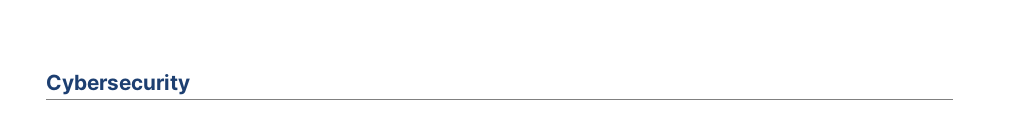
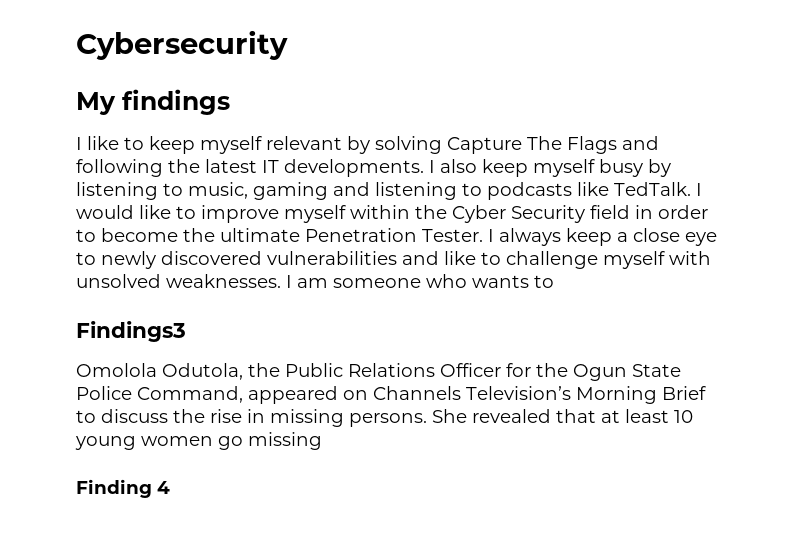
(190, 84) none -> [76,89,230,115] [76,136,659,154] [76,159,671,177] [76,182,702,200] [76,205,708,223] [76,228,717,246] [76,251,711,269] [76,274,554,288] [76,321,186,342] [76,363,681,381] [76,386,706,404] [76,409,693,427] [75,432,322,450] [76,479,170,498] // My findings // I like to keep myself relevant by solving Capture The Flags and following the latest IT developments. I also keep myself busy by listening to music, gaming and listening to podcasts like TedTalk. I would like to improve myself within the Cyber Security field in order to become the ultimate Penetration Tester. I always keep a close eye to newly discovered vulnerabilities and like to challenge myself with unsolved weaknesses. I am someone who wants to // Findings3 // Omolola Odutola, the Public Relations Officer for the Ogun State Police Command, appeared on Channels Television’s Morning Brief to discuss the rise in missing persons. She revealed that at least 10 young women go missing // Finding 4

